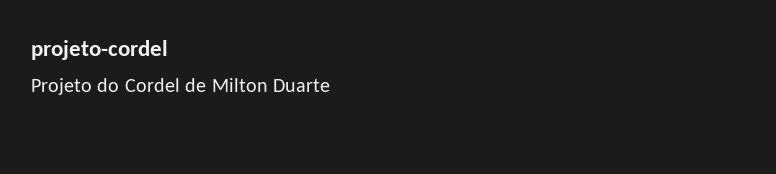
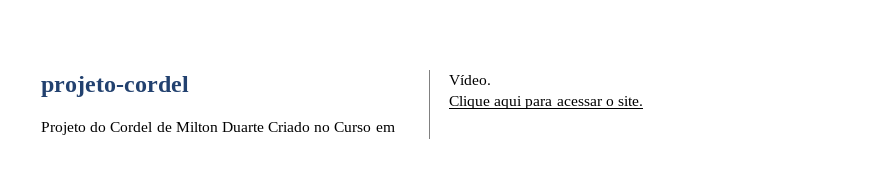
(330, 85) none -> [268,122,395,132] [449,75,491,85] [449,96,643,109] Criado no Curso em Vídeo. // Clique aqui para acessar o site.

